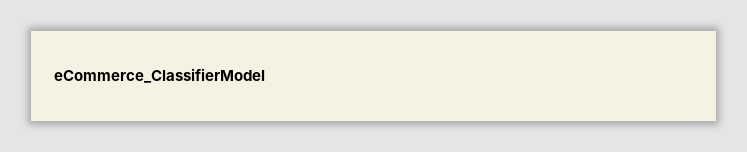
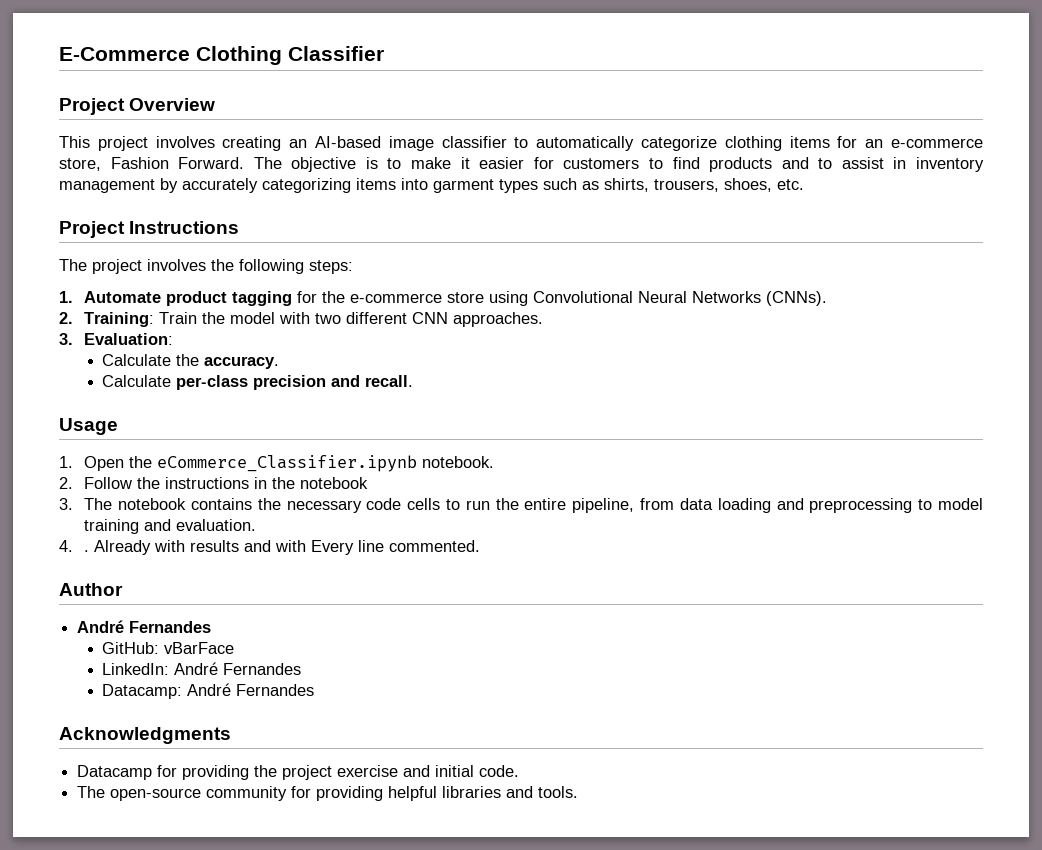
[54,68,265,83] eCommerce_ClassifierModel -> [59,46,384,65] [59,98,216,115] [59,136,983,151] [59,157,984,172] [59,178,804,193] [59,221,240,238] [59,259,353,274] [59,291,828,306] [59,312,544,327] [59,333,174,345] [102,354,280,369] [102,375,414,390] [59,418,118,435] [59,455,495,472] [59,477,369,489] [59,498,984,513] [84,519,257,534] [59,540,481,555] [59,583,123,596] [77,620,212,633] [102,642,235,654] [102,662,302,675] [102,683,315,699] [59,727,231,744] [77,765,520,780] [77,786,579,801] E-Commerce Clothing Classifier // Project Overview // This project involves creating an AI-based image classifier to automatically categorize clothing items for an e-commerce store, Fashion Forward. The objective is to make it easier for customers to find products and to assist in inventory management by accurately categorizing items into garment types such as shirts, trousers, shoes, etc. // Project Instructions // The project involves the following steps: // 1. Automate product tagging for the e-commerce store using Convolutional Neural Networks (CNNs). // 2. Training: Train the model with two different CNN approaches. // 3. Evaluation: // Calculate the accuracy. // Calculate per-class precision and recall. // Usage // 1. Open the eCommerce_Classifier.ipynb notebook. // 2. Follow the instructions in the notebook // 3. The notebook contains the necessary code cells to run the entire pipeline, from data loading and preprocessing to model training and evaluation. // 4. . Already with results and with Every line commented. // Author // André Fernandes // GitHub: vBarFace // LinkedIn: André Fernandes // Datacamp: André Fernandes // Acknowledgments // Datacamp for providing the project exercise and initial code. // The open-source community for providing helpful libraries and tools.

